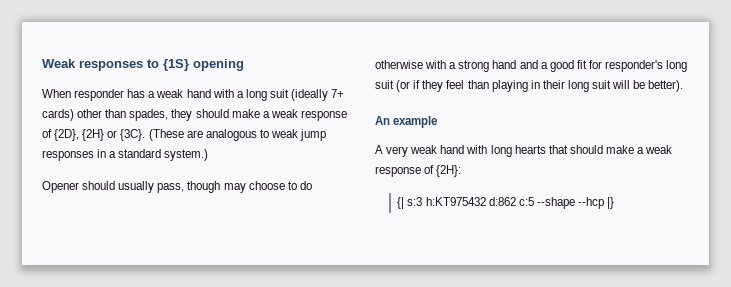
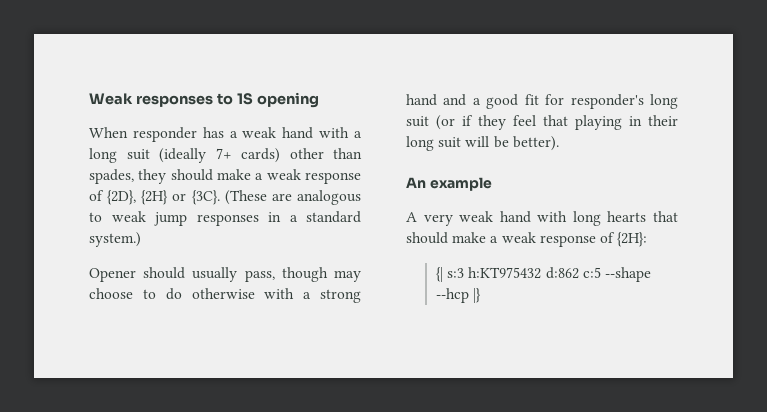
[163,59,189,71] {1S} -> [236,93,253,105] 1S
[467,80,489,89] than -> [543,115,568,126] that

